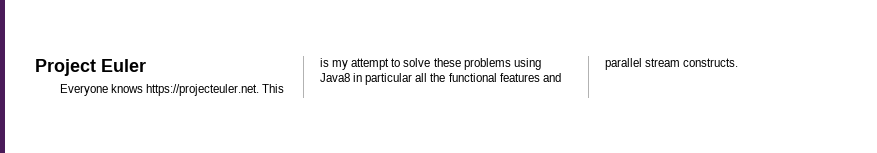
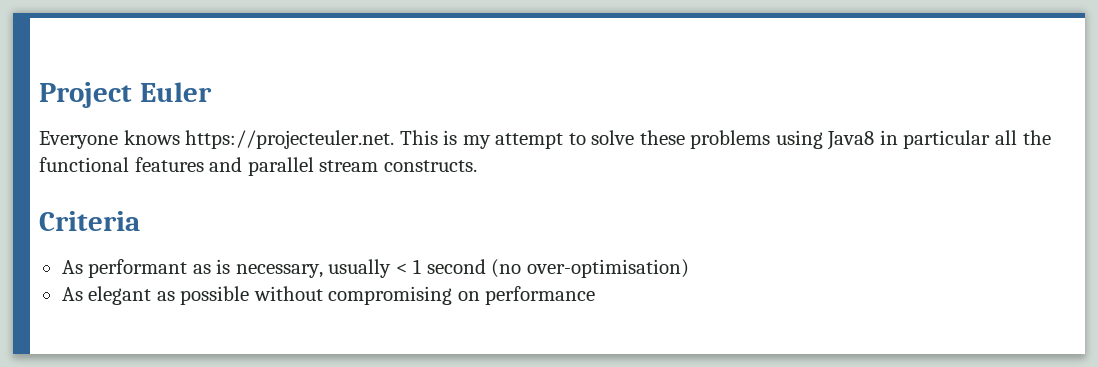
(739, 62) none -> [39,211,140,231] [61,259,689,278] [61,286,596,305] // Criteria // As performant as is necessary, usually < 1 second (no over-optimisation) // As elegant as possible without compromising on performance

